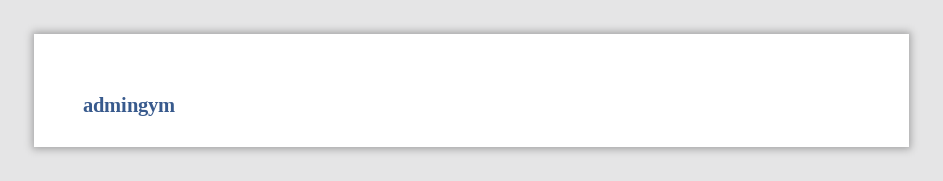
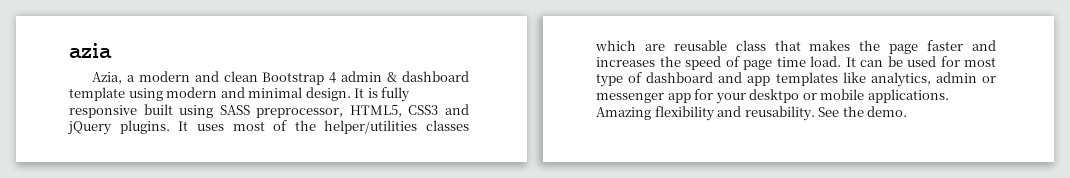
[83,97,175,116] admingym -> [69,43,112,58] [92,71,469,85] [69,87,411,102] [69,104,469,118] [67,120,469,135] [595,40,996,54] [596,56,996,70] [596,72,996,87] [596,89,949,104] [596,106,908,121] azia // Azia, a modern and clean Bootstrap 4 admin & dashboard template using modern and minimal design. It is fully responsive built using SASS preprocessor, HTML5, CSS3 and jQuery plugins. It uses most of the helper/utilities classes which are reusable class that makes the page faster and increases the speed of page time load. It can be used for most type of dashboard and app templates like analytics, admin or messenger app for your desktpo or mobile applications. Amazing flexibility and reusability. See the demo.

